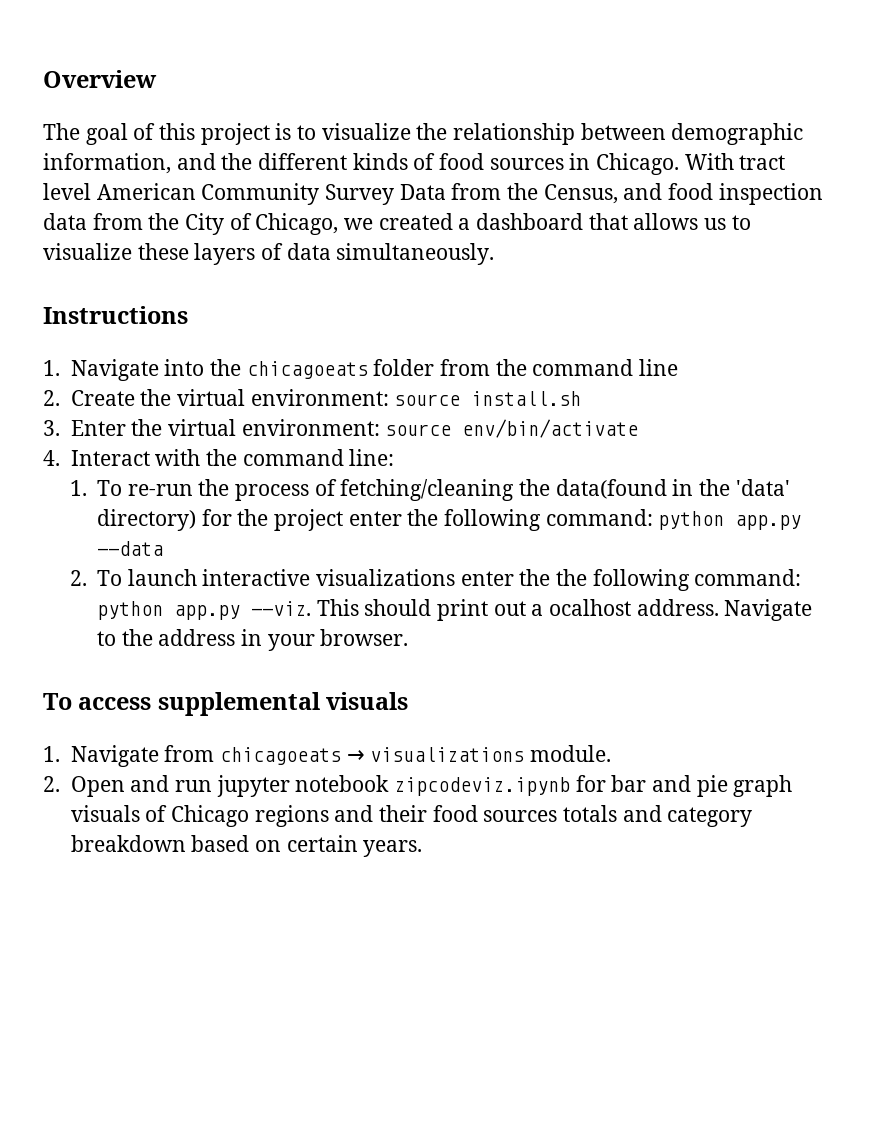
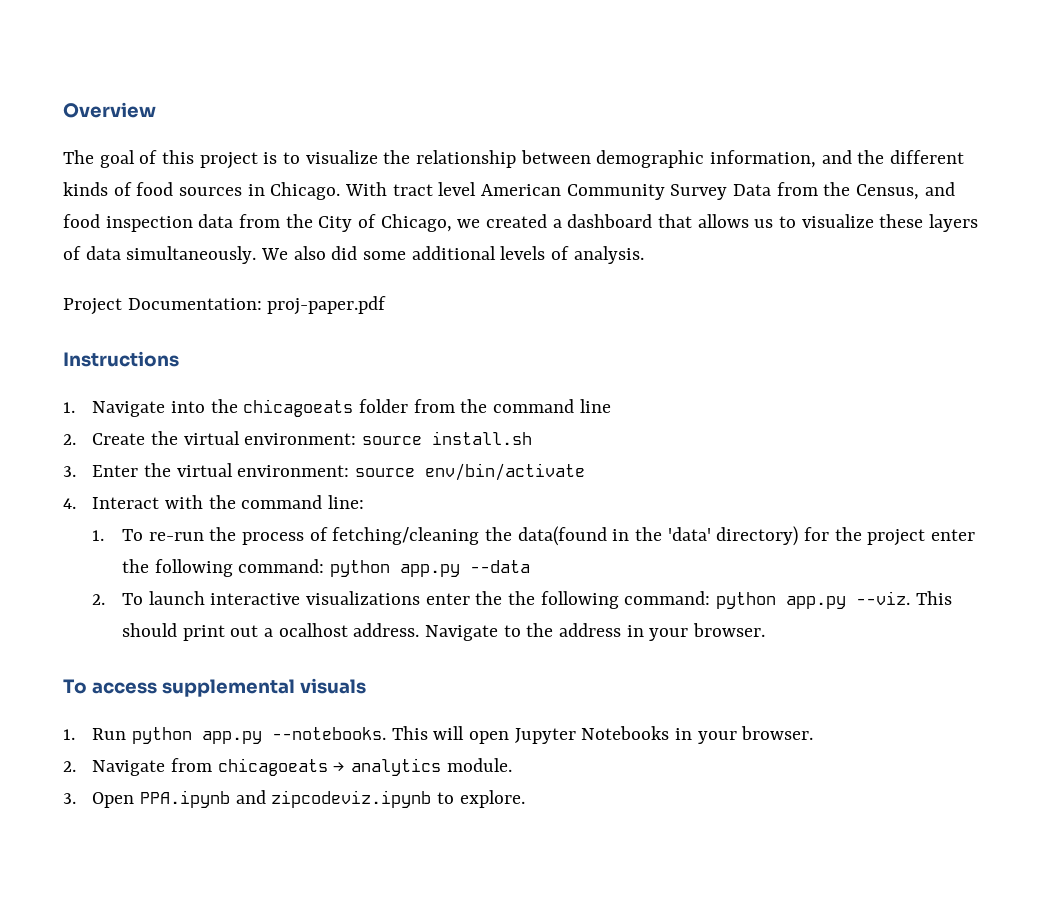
(495, 254) none -> [261,246,644,264] [63,296,387,315] We also did some additional levels of analysis. // Project Documentation: proj-paper.pdf
(60, 754) none -> [92,726,814,744] [63,761,76,772] Run python app.py --notebooks. This will open Jupyter Notebooks in your browser. // 2.
[370,747,525,762] visualizations -> [351,758,442,776] analytics
[43,775,793,797] [70,805,753,827] [70,835,423,857] 2. Open and run jupyter notebook zipcodeviz.ipynb for bar and pie graph visuals of Chicago regions and their food sources totals and category breakdown based on certain years. -> [63,790,525,808] 3. Open PPA.ipynb and zipcodeviz.ipynb to explore.

